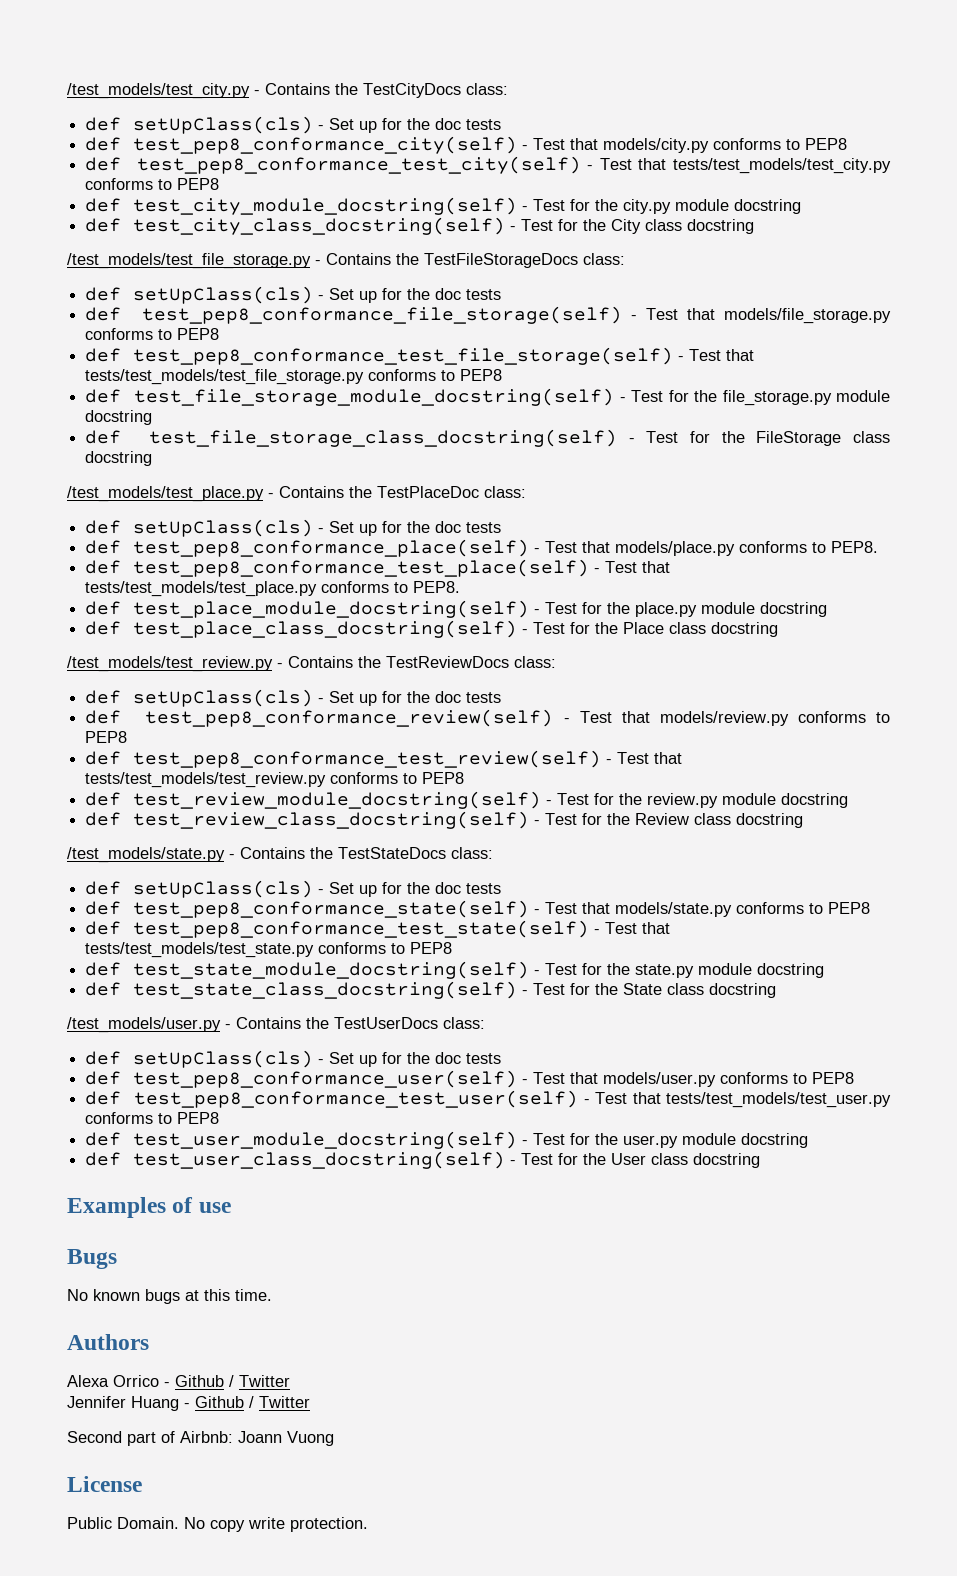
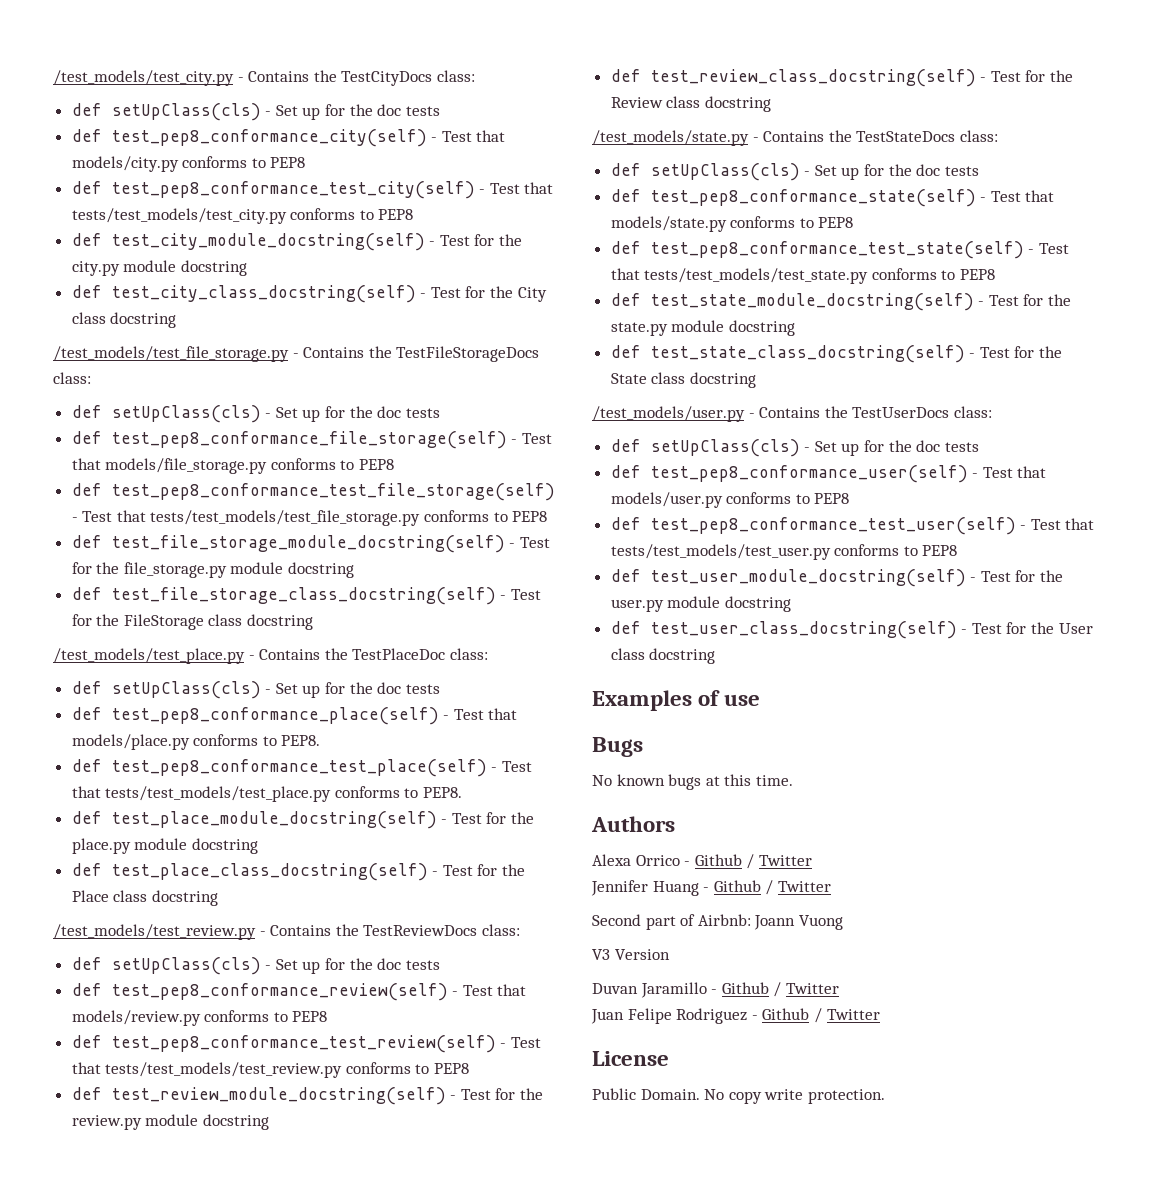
(334, 1438) none -> [592,949,670,960] [592,982,839,998] [591,1008,880,1024] // V3 Version // Duvan Jaramillo - Github / Twitter // Juan Felipe Rodriguez - Github / Twitter

